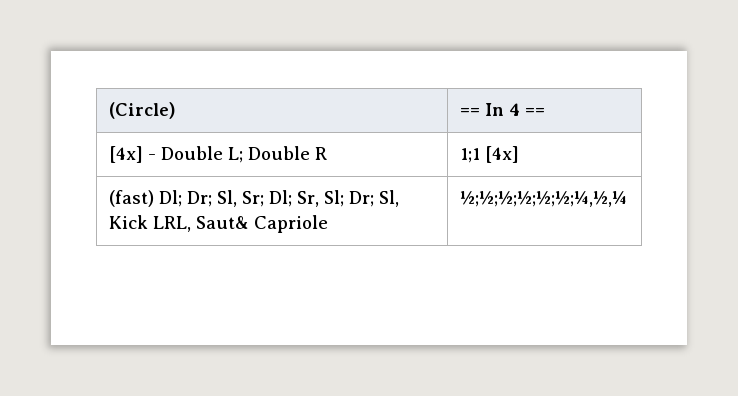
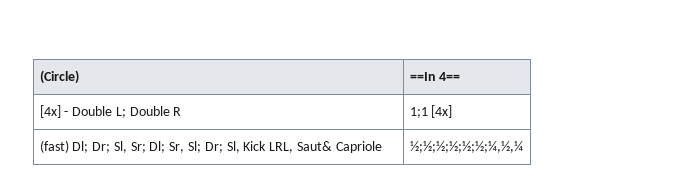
[459,103,545,116] == In 4 == -> [409,72,461,81] ==In 4==

